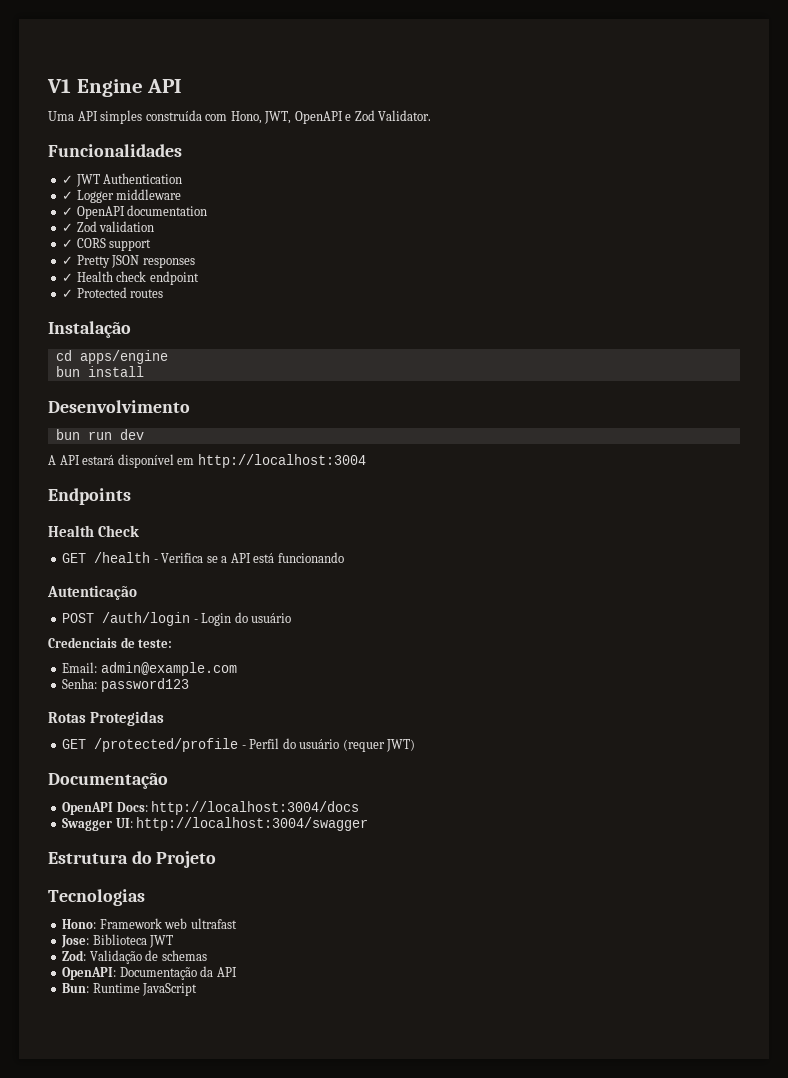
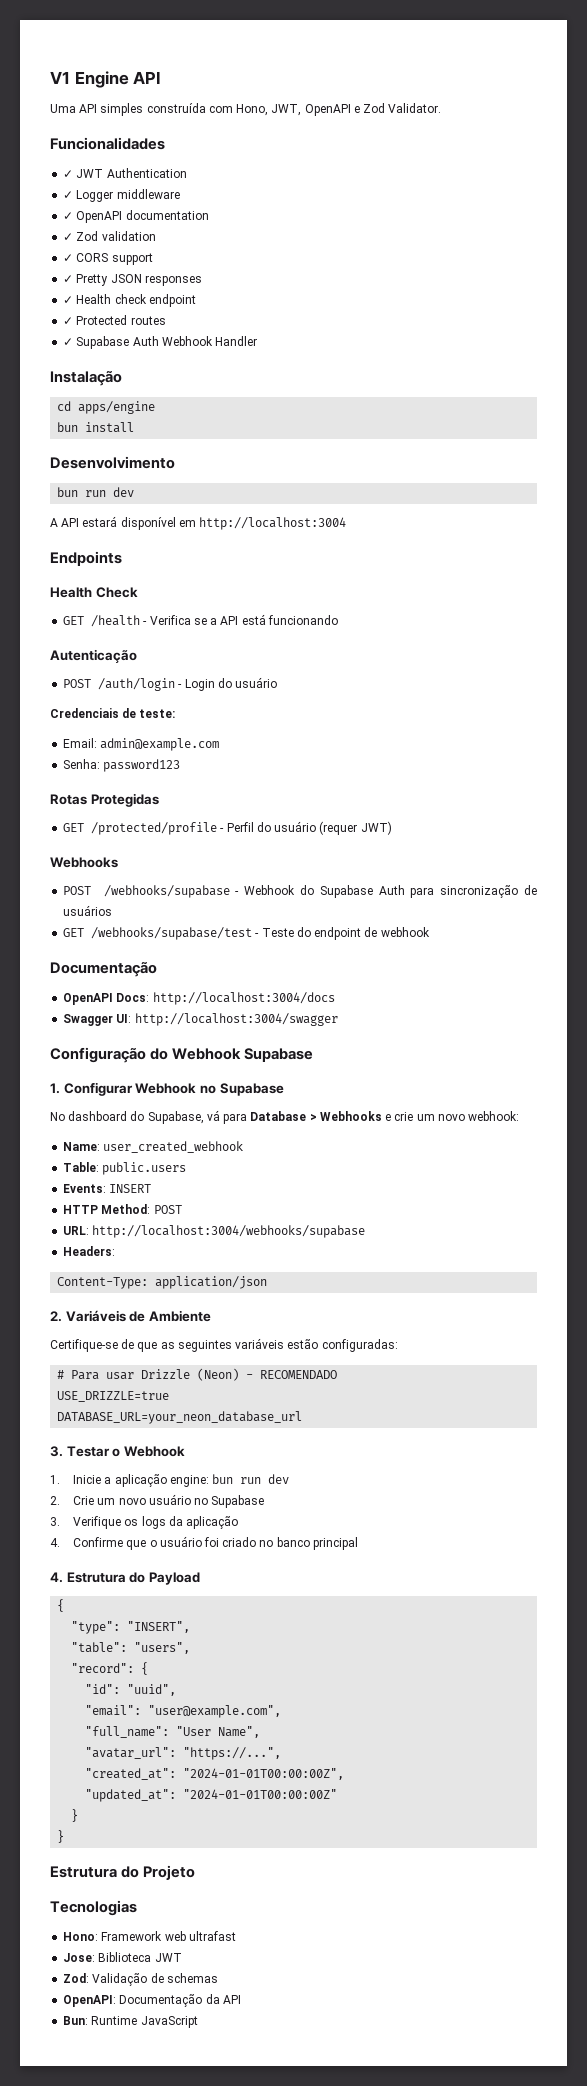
(164, 293) none -> [63,336,258,349] // ✓ Supabase Auth Webhook Handler
(416, 745) none -> [50,857,118,868] [63,885,537,898] [63,905,113,916] [63,927,430,940] // Webhooks // POST /webhooks/supabase - Webhook do Supabase Auth para sincronização de usuários // GET /webhooks/supabase/test - Teste do endpoint de webhook
(369, 824) none -> [50,1047,314,1063] [50,1082,284,1096] [50,1110,520,1124] [63,1141,244,1153] [63,1162,187,1175] [63,1184,152,1193] [63,1204,182,1214] [63,1225,366,1238] [63,1246,116,1256] [57,1276,268,1289] [50,1310,211,1322] [50,1338,398,1352] [57,1368,338,1381] [57,1391,170,1402] [57,1411,303,1424] [50,1446,185,1457] [50,1474,290,1487] [50,1494,265,1508] [50,1516,239,1529] [50,1536,358,1550] [50,1572,200,1585] [57,1599,65,1612] [71,1621,191,1634] [71,1642,191,1654] [71,1662,149,1675] [85,1684,177,1696] [85,1705,282,1718] [85,1726,261,1738] [85,1747,282,1760] [85,1768,345,1780] [85,1789,338,1802] [71,1809,79,1822] [57,1830,65,1843] // Configuração do Webhook Supabase // 1. Configurar Webhook no Supabase // No dashboard do Supabase, vá para Database > Webhooks e crie um novo webhook: // Name: user_created_webhook // Table: public.users // Events: INSERT // HTTP Method: POST // URL: http://localhost:3004/webhooks/supabase // Headers: // Content-Type: application/json // 2. Variáveis de Ambiente // Certifique-se de que as seguintes variáveis estão configuradas: // # Para usar Drizzle (Neon) - RECOMENDADO // USE_DRIZZLE=true // DATABASE_URL=your_neon_database_url // 3. Testar o Webhook // 1. Inicie a aplicação engine: bun run dev // 2. Crie um novo usuário no Supabase // 3. Verifique os logs da aplicação // 4. Confirme que o usuário foi criado no banco principal // 4. Estrutura do Payload // { // "type": "INSERT", // "table": "users", // "record": { // "id": "uuid", // "email": "user@example.com", // "full_name": "User Name", // "avatar_url": "https://...", // "created_at": "2024-01-01T00:00:00Z", // "updated_at": "2024-01-01T00:00:00Z" // } // }

